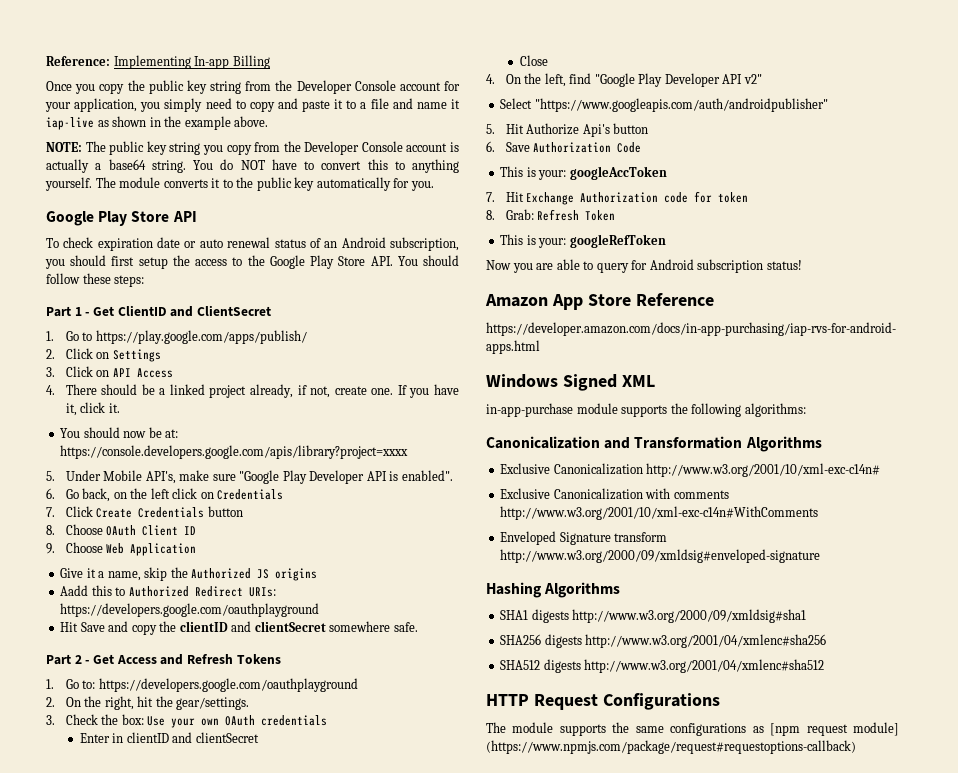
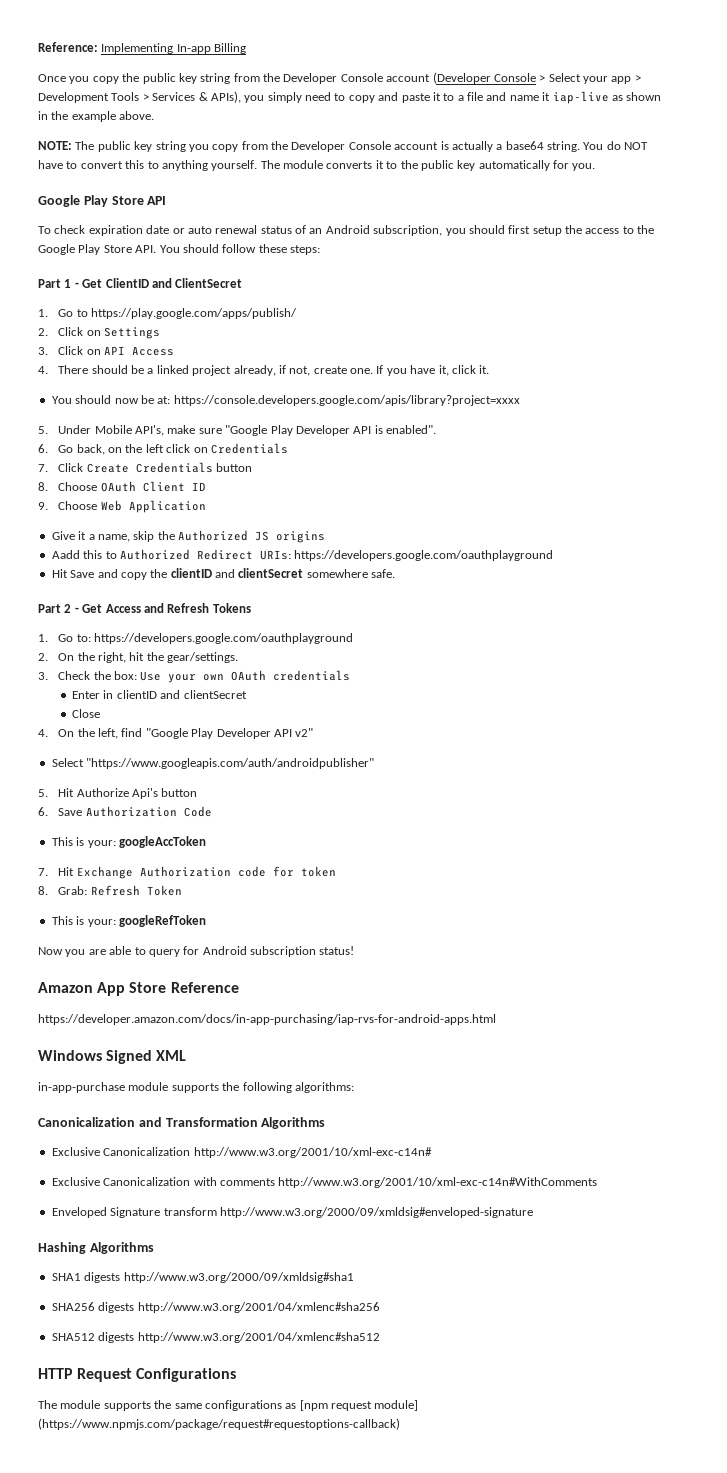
[444,81,461,91] [45,98,138,112] for your application, -> [432,72,641,84] [38,91,241,103] (Developer Console > Select your app > Development Tools > Services & APIs),

